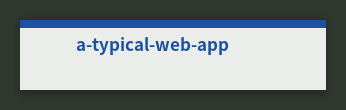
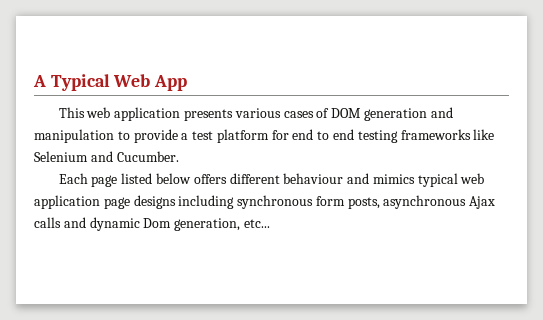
[76,37,229,55] a-typical-web-app -> [33,74,188,91] [58,107,453,121] [34,129,495,143] [34,151,179,162] [58,173,485,187] [34,195,496,209] [34,217,270,231] A Typical Web App // This web application presents various cases of DOM generation and manipulation to provide a test platform for end to end testing frameworks like Selenium and Cucumber. // Each page listed below offers different behaviour and mimics typical web application page designs including synchronous form posts, asynchronous Ajax calls and dynamic Dom generation, etc...

